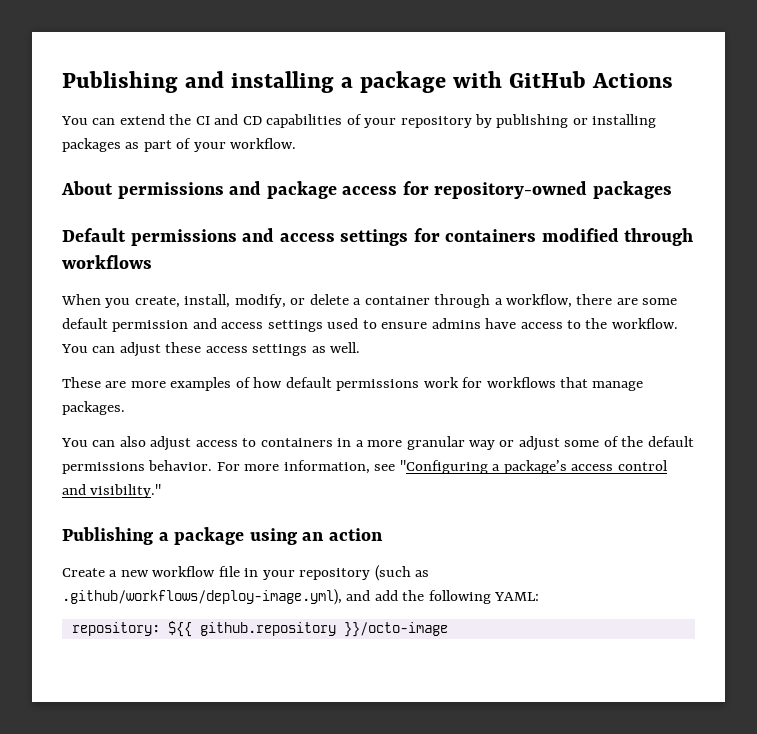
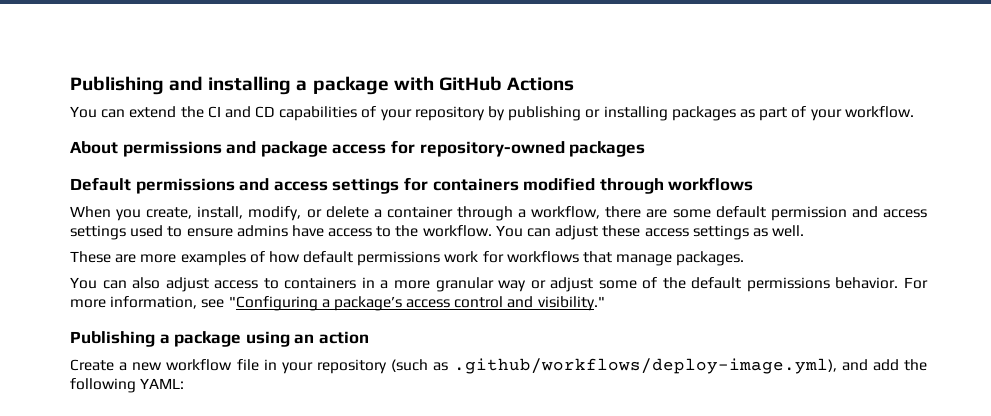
[71,621,448,637] // repository: ${{ github.repository }}/octo-image -> (185, 383) none

